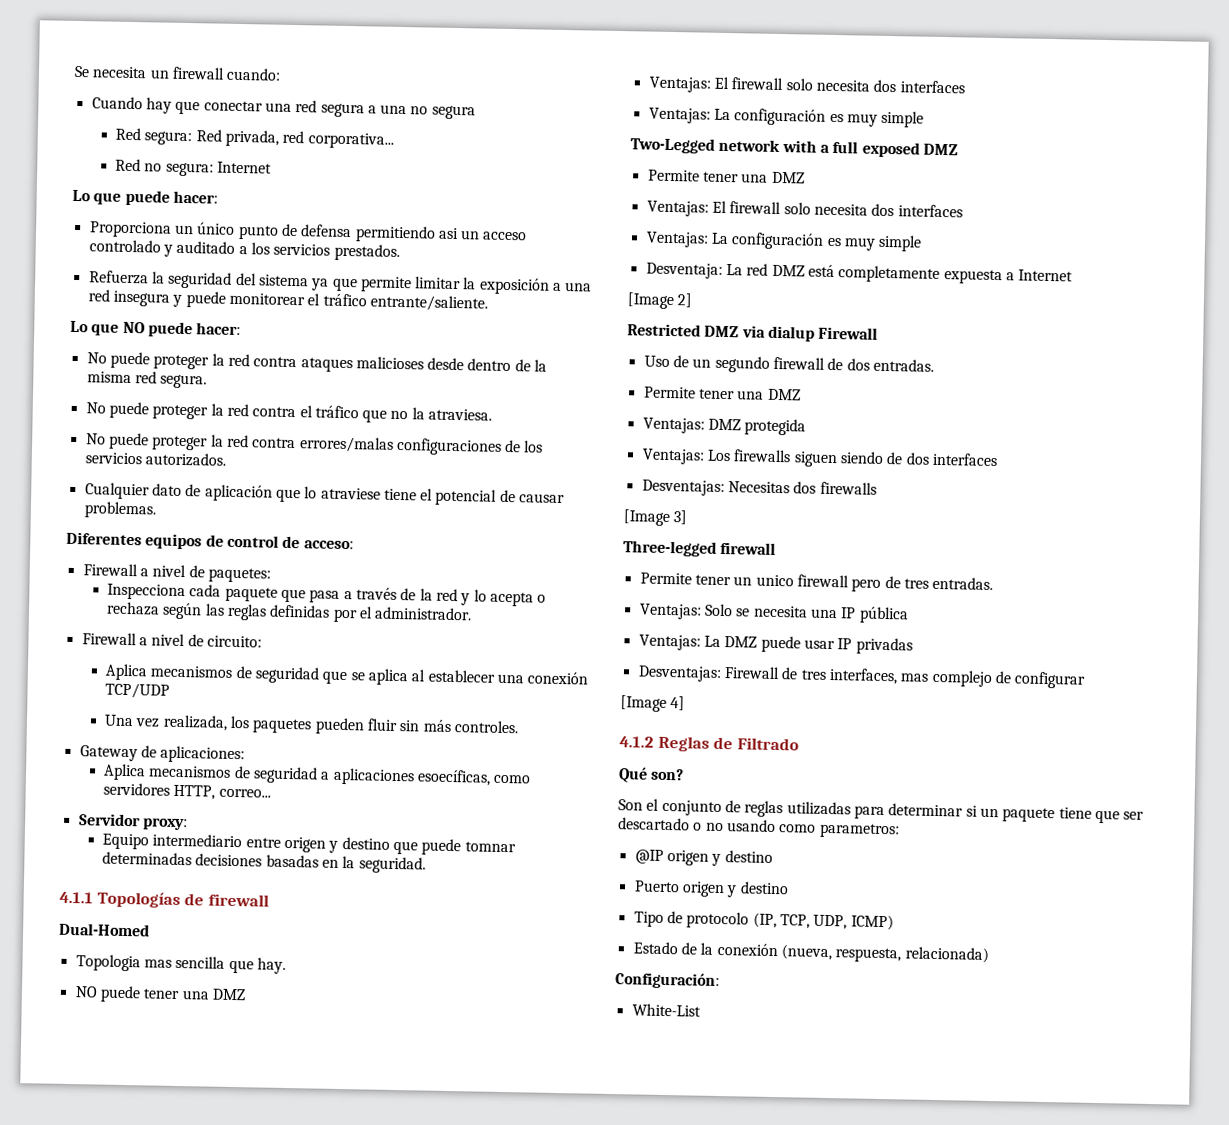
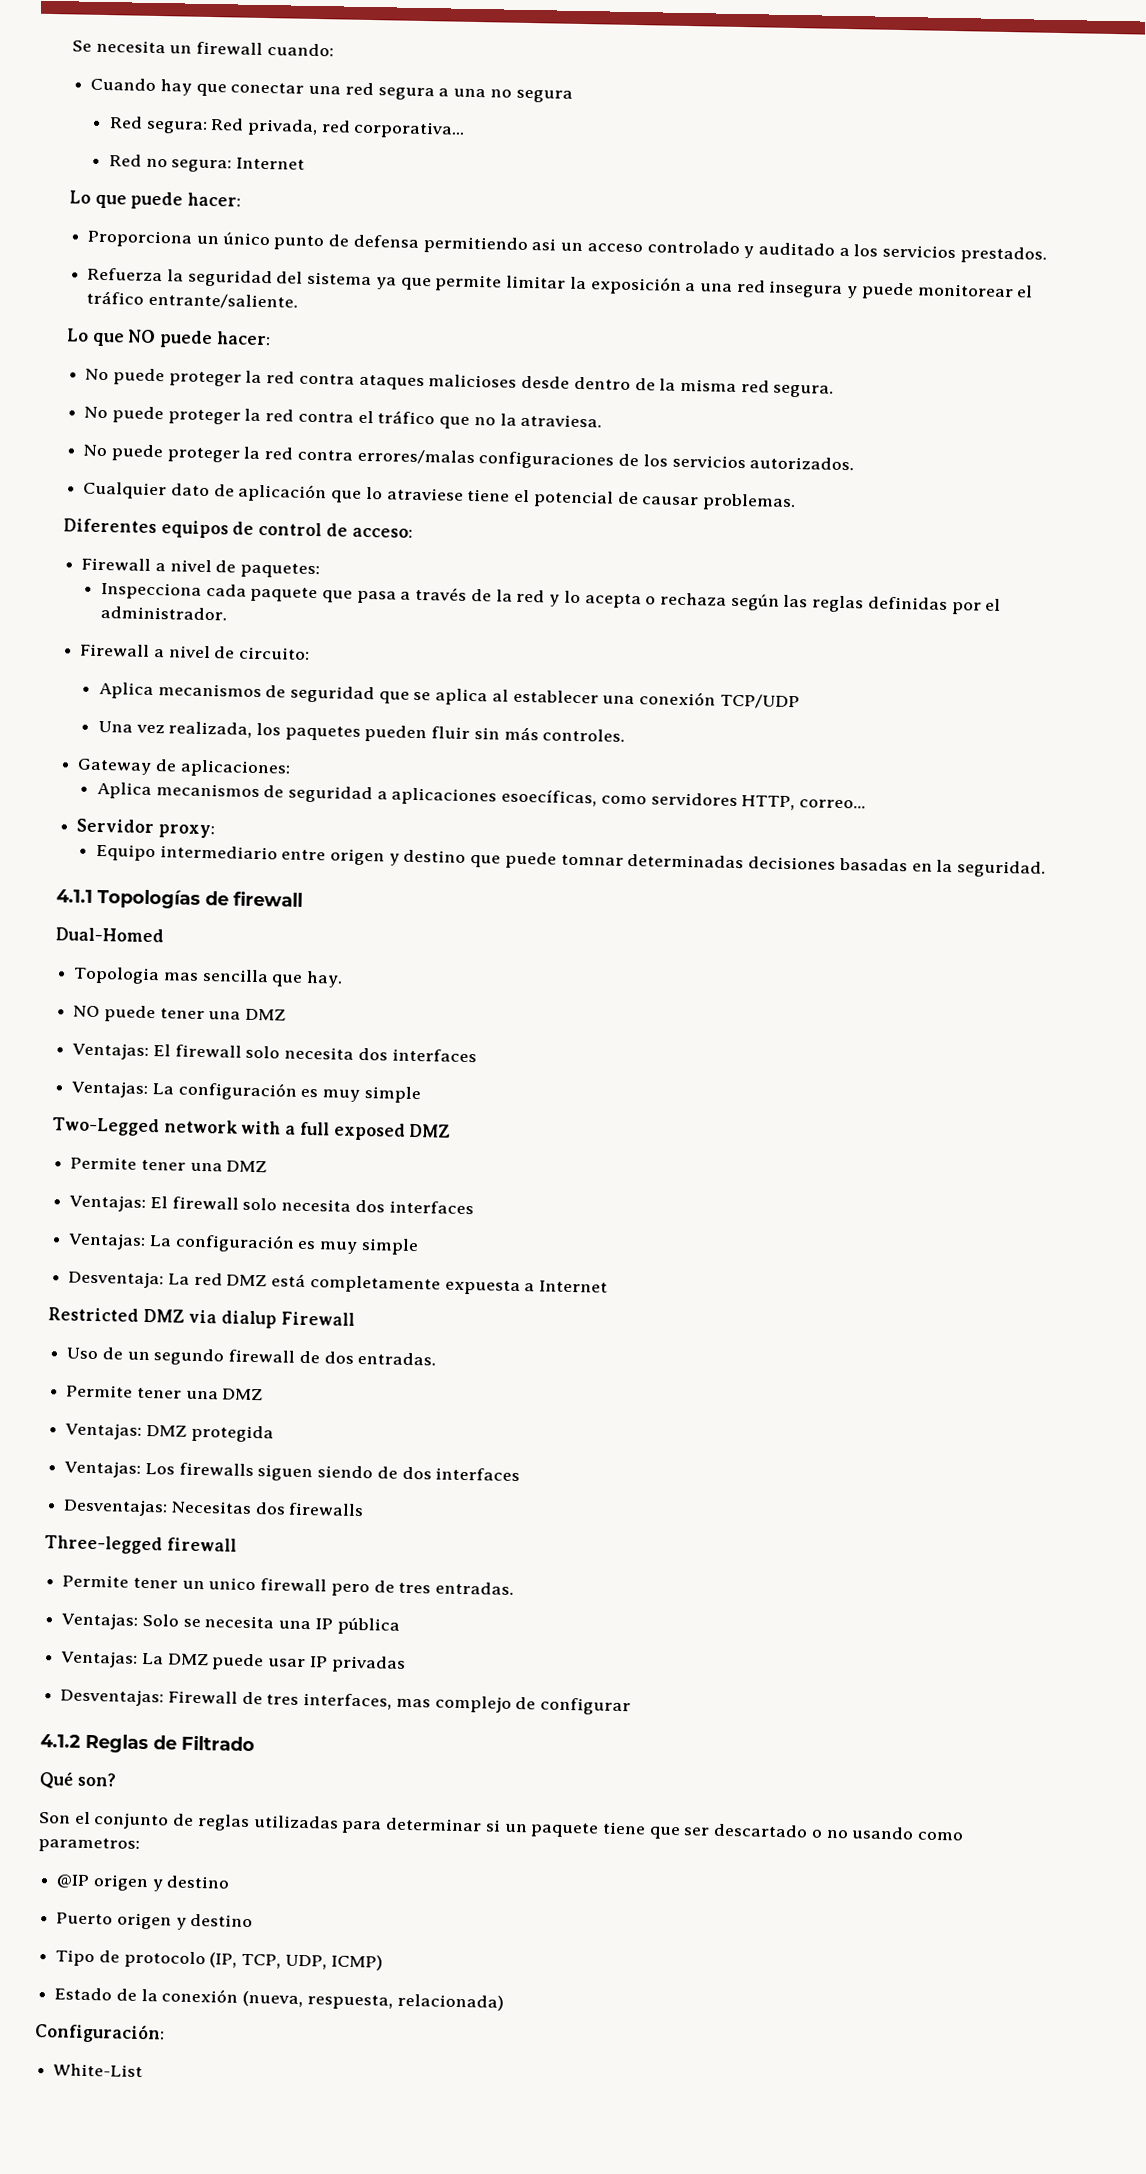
[627,292,693,310] // [Image 2] -> (609, 1286) none
[623,509,688,527] // [Image 3] -> (365, 1509) none
[620,695,686,712] // [Image 4] -> (632, 1706) none

